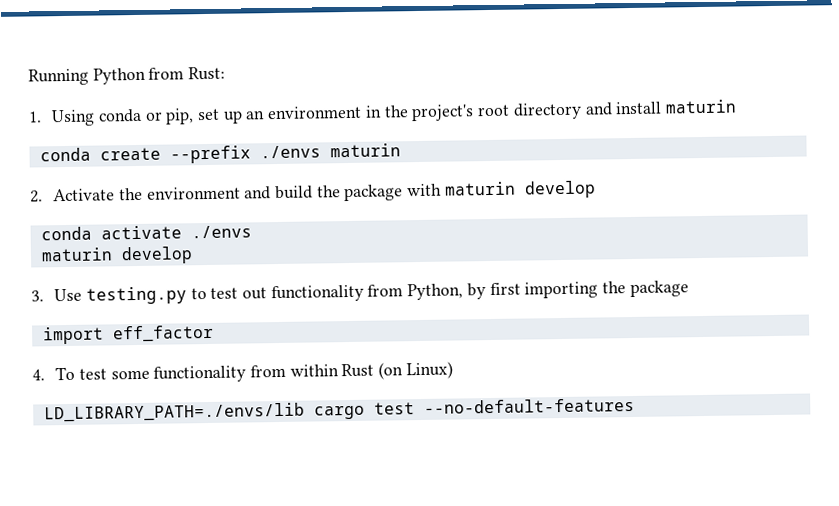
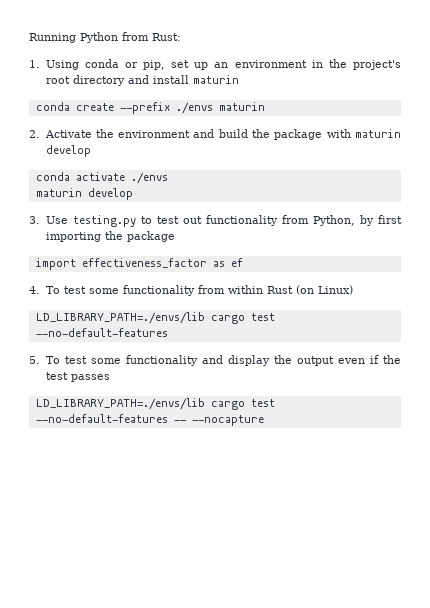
[112,324,214,343] eff_factor -> [81,258,243,268] effectiveness_factor as ef
(635, 405) none -> [29,355,402,366] [45,372,110,382] [35,398,275,410] [35,414,264,426] // 5. To test some functionality and display the output even if the test passes // LD_LIBRARY_PATH=./envs/lib cargo test --no-default-features -- --nocapture

